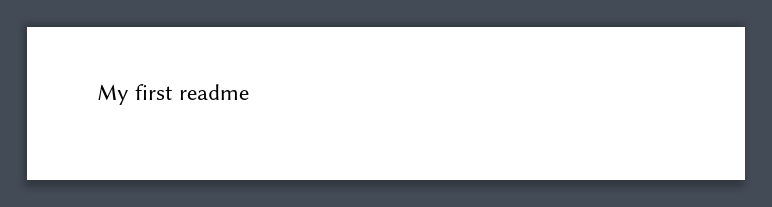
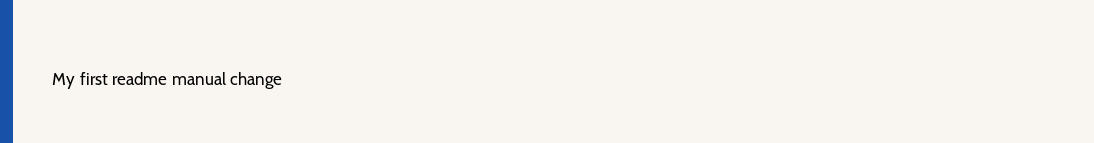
(250, 92) none -> [171,72,283,89] manual change

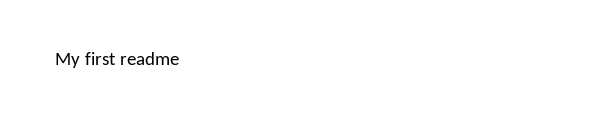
[171,72,283,89] manual change -> (179, 58) none

